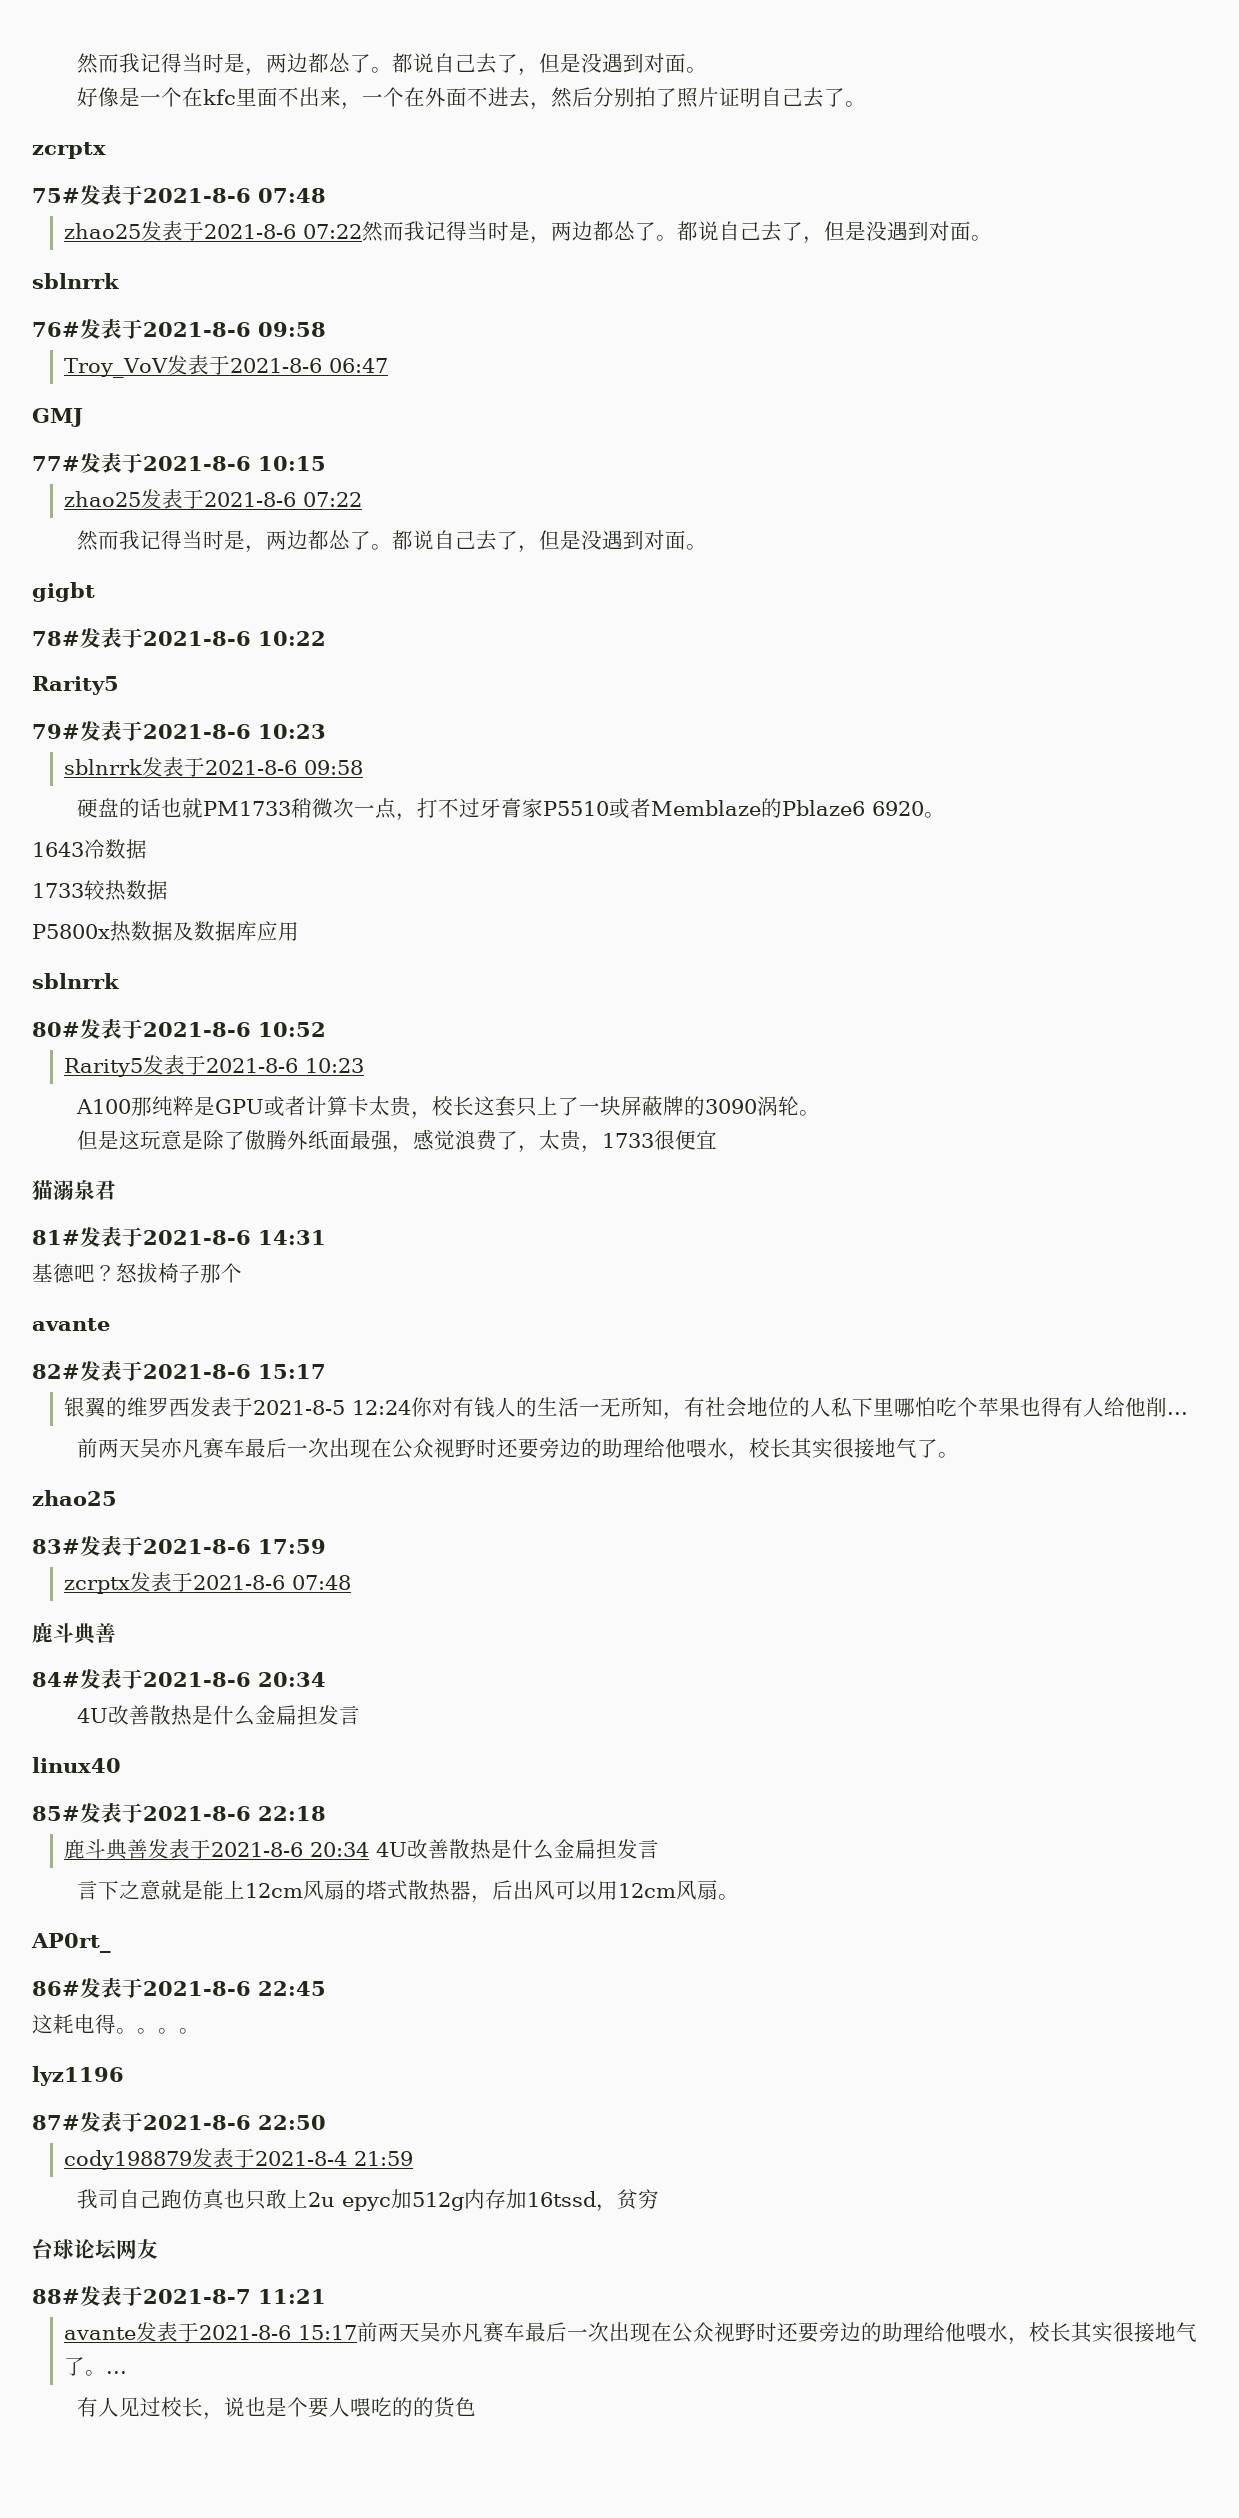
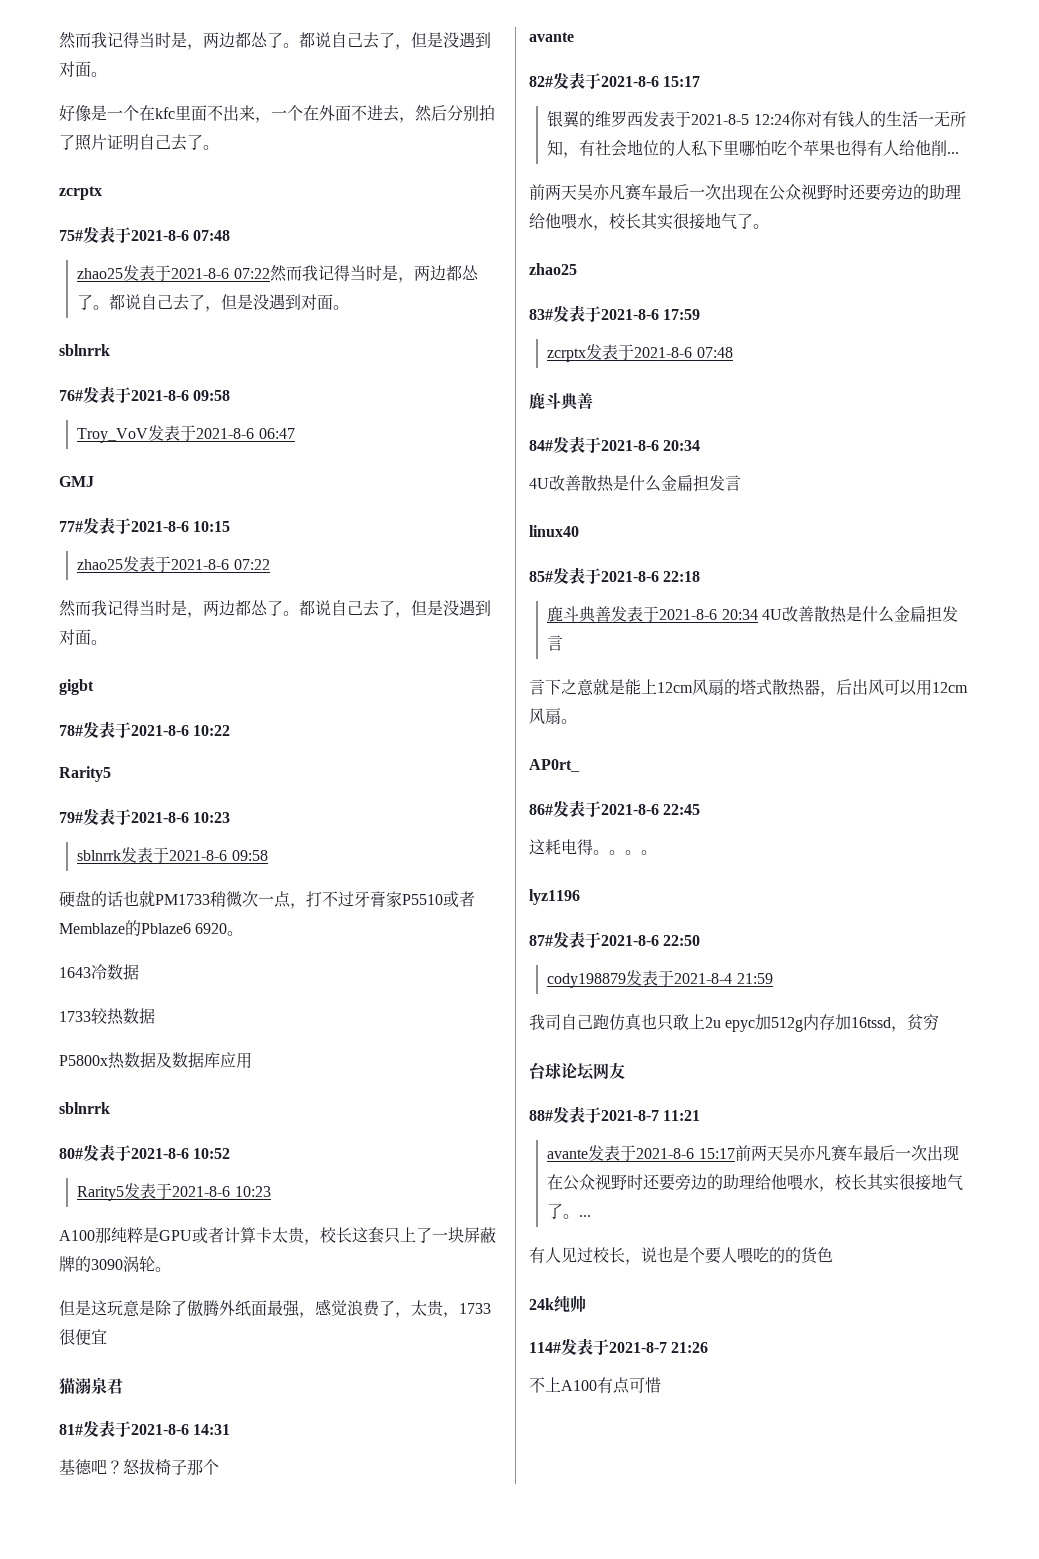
(477, 2406) none -> [529,1295,586,1313] [529,1338,709,1355] [529,1377,661,1394] // 24k纯帅 // 114#发表于2021-8-7 21:26 // 不上A100有点可惜

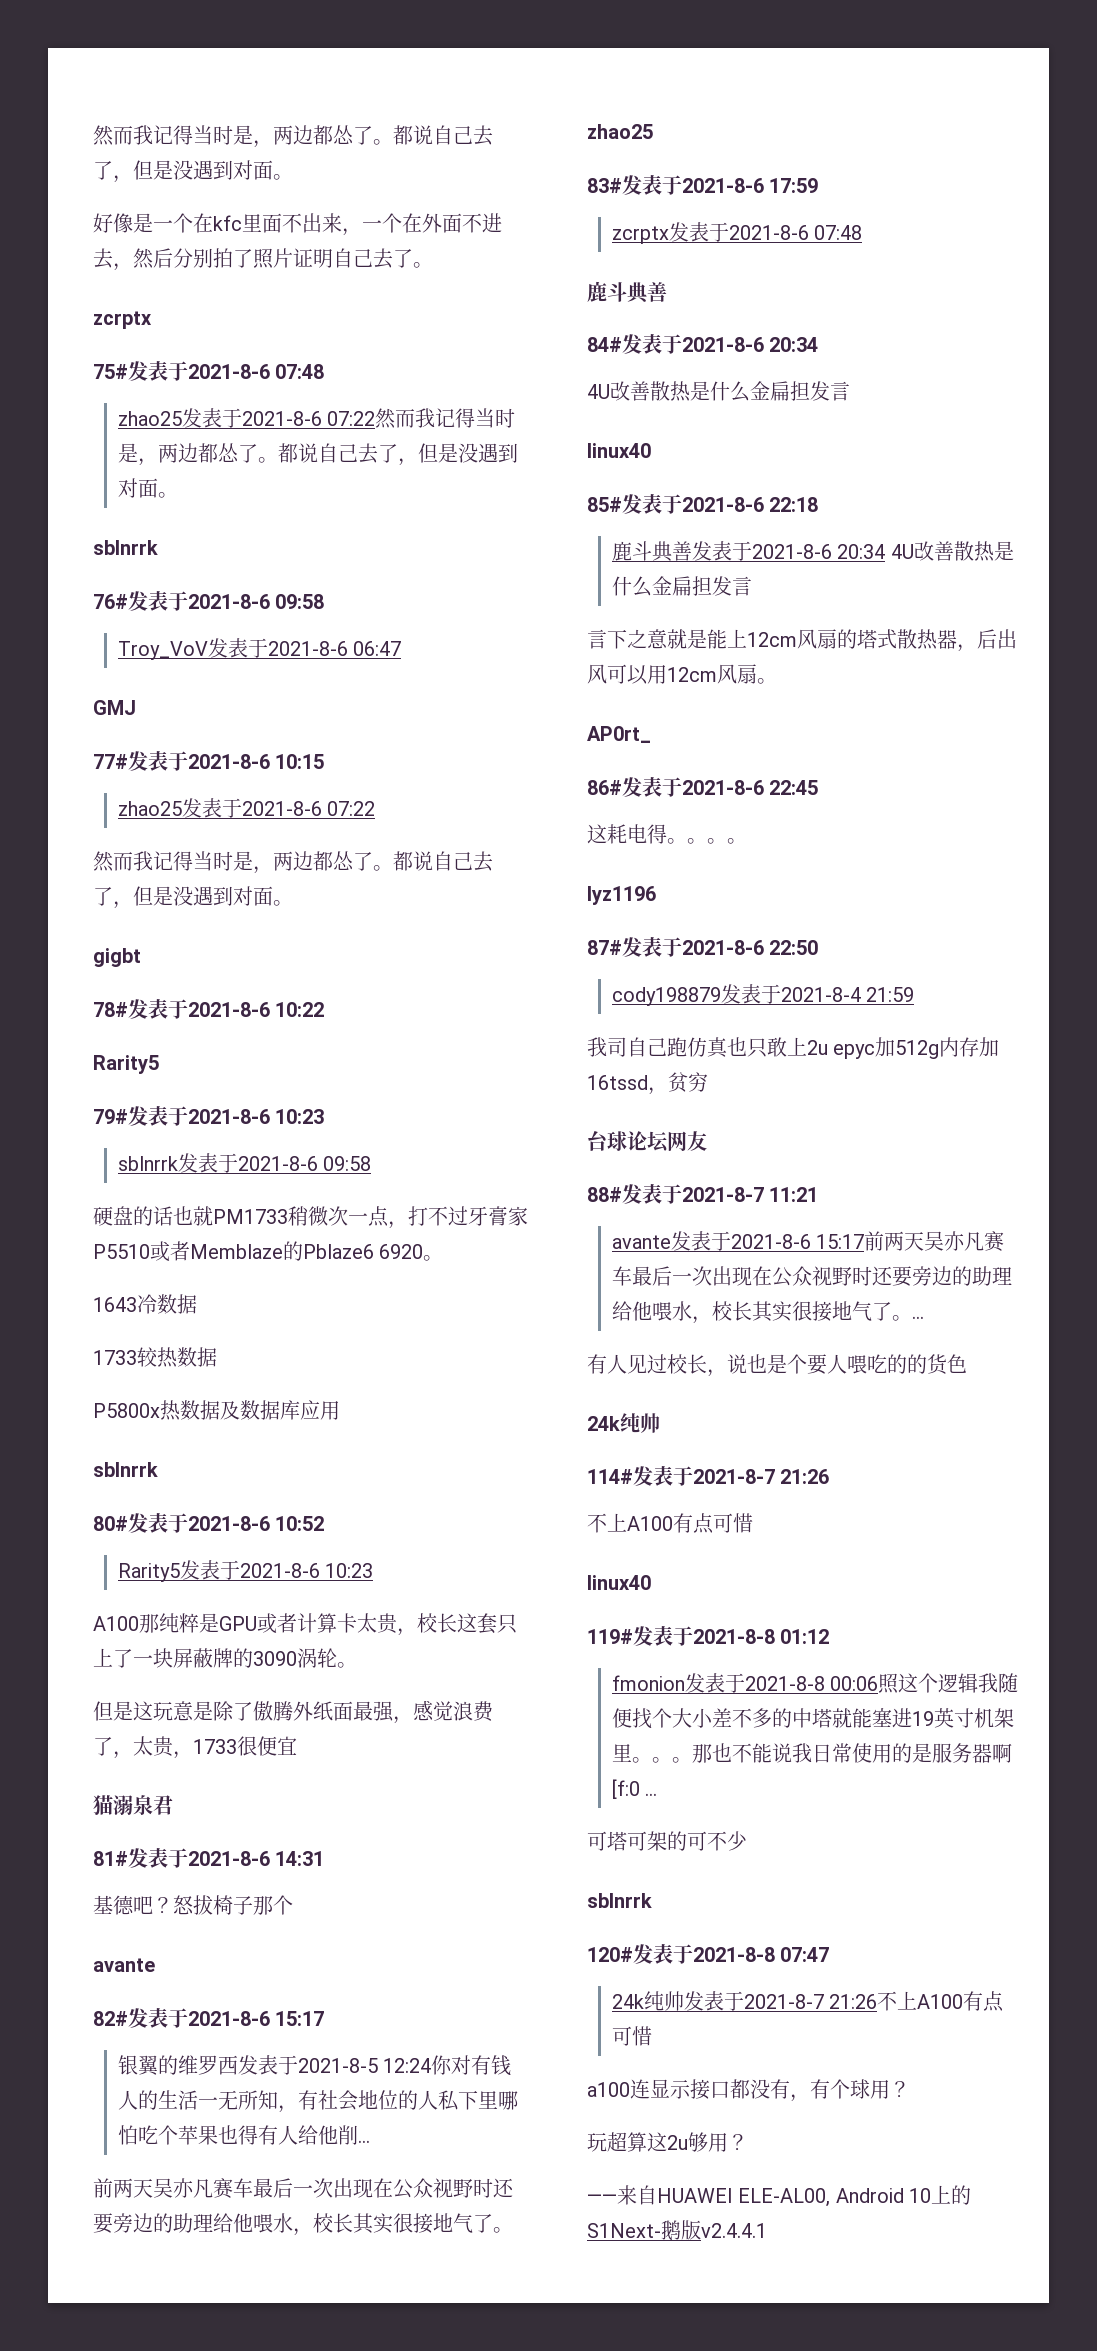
(661, 1385) none -> [587,1575,651,1590] [587,1626,830,1646] [611,1673,1019,1694] [611,1708,1014,1729] [611,1743,1012,1763] [611,1779,658,1799] [587,1831,747,1851] [587,1893,652,1908] [587,1944,830,1964] [611,1991,1005,2012] [611,2026,652,2046] [587,2079,910,2102] [587,2132,748,2152] [587,2185,972,2207] [587,2220,767,2241] // linux40 // 119#发表于2021-8-8 01:12 // fmonion发表于2021-8-8 00:06照这个逻辑我随便找个大小差不多的中塔就能塞进19英寸机架里。。。那也不能说我日常使用的是服务器啊[f:0 ... // 可塔可架的可不少 // sblnrrk // 120#发表于2021-8-8 07:47 // 24k纯帅发表于2021-8-7 21:26不上A100有点可惜 // a100连显示接口都没有，有个球用？ // 玩超算这2u够用？ // ——来自HUAWEI ELE-AL00, Android 10上的S1Next-鹅版v2.4.4.1

